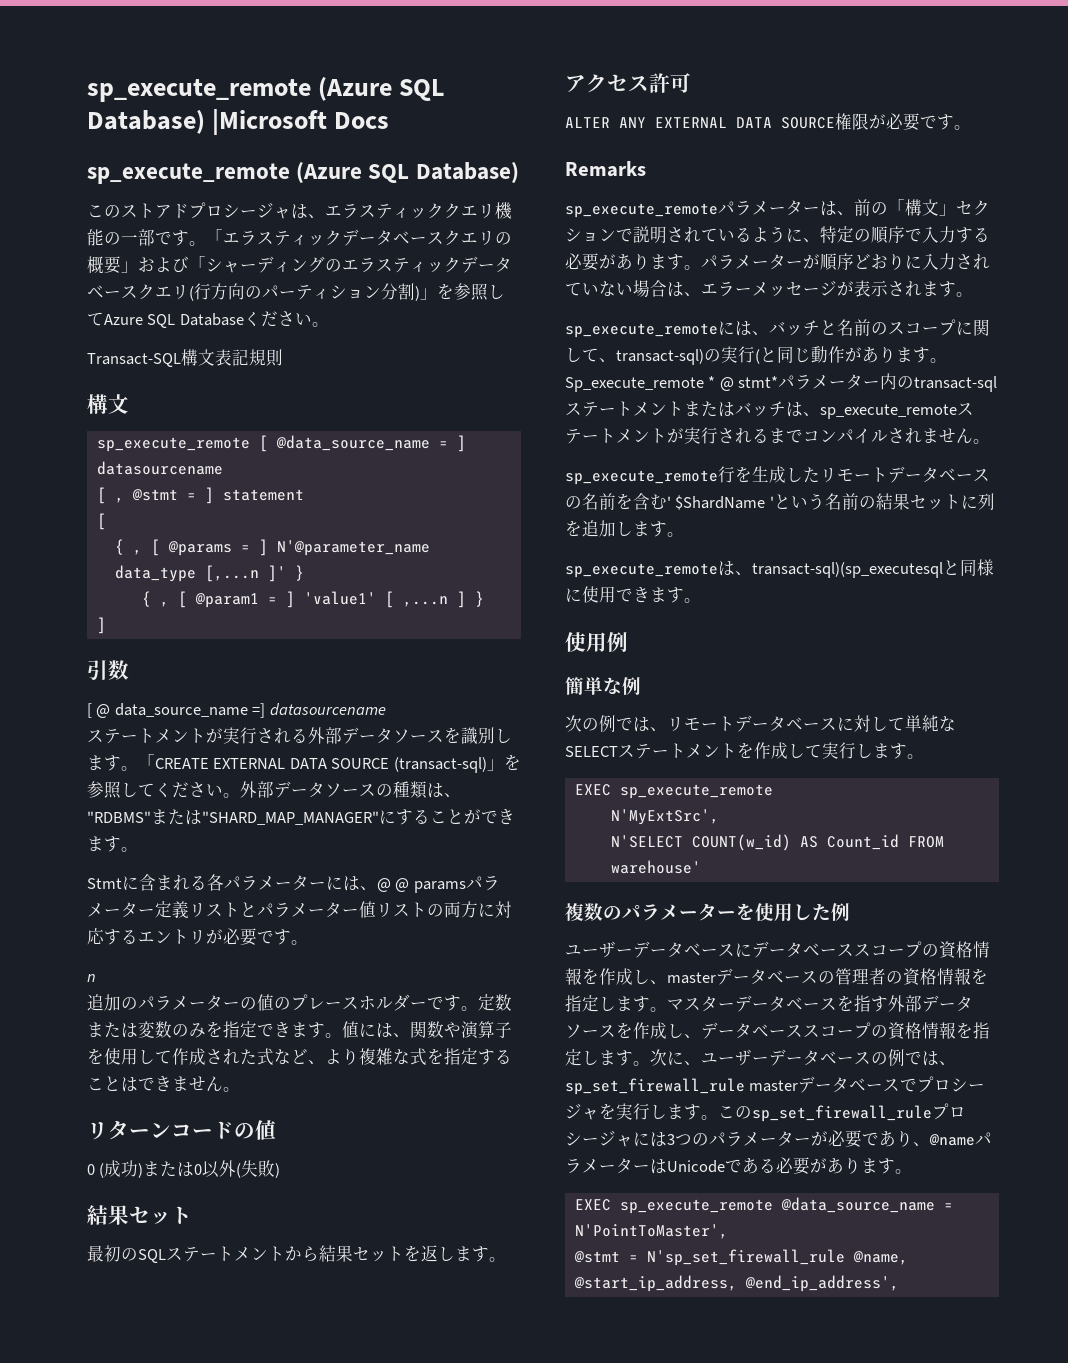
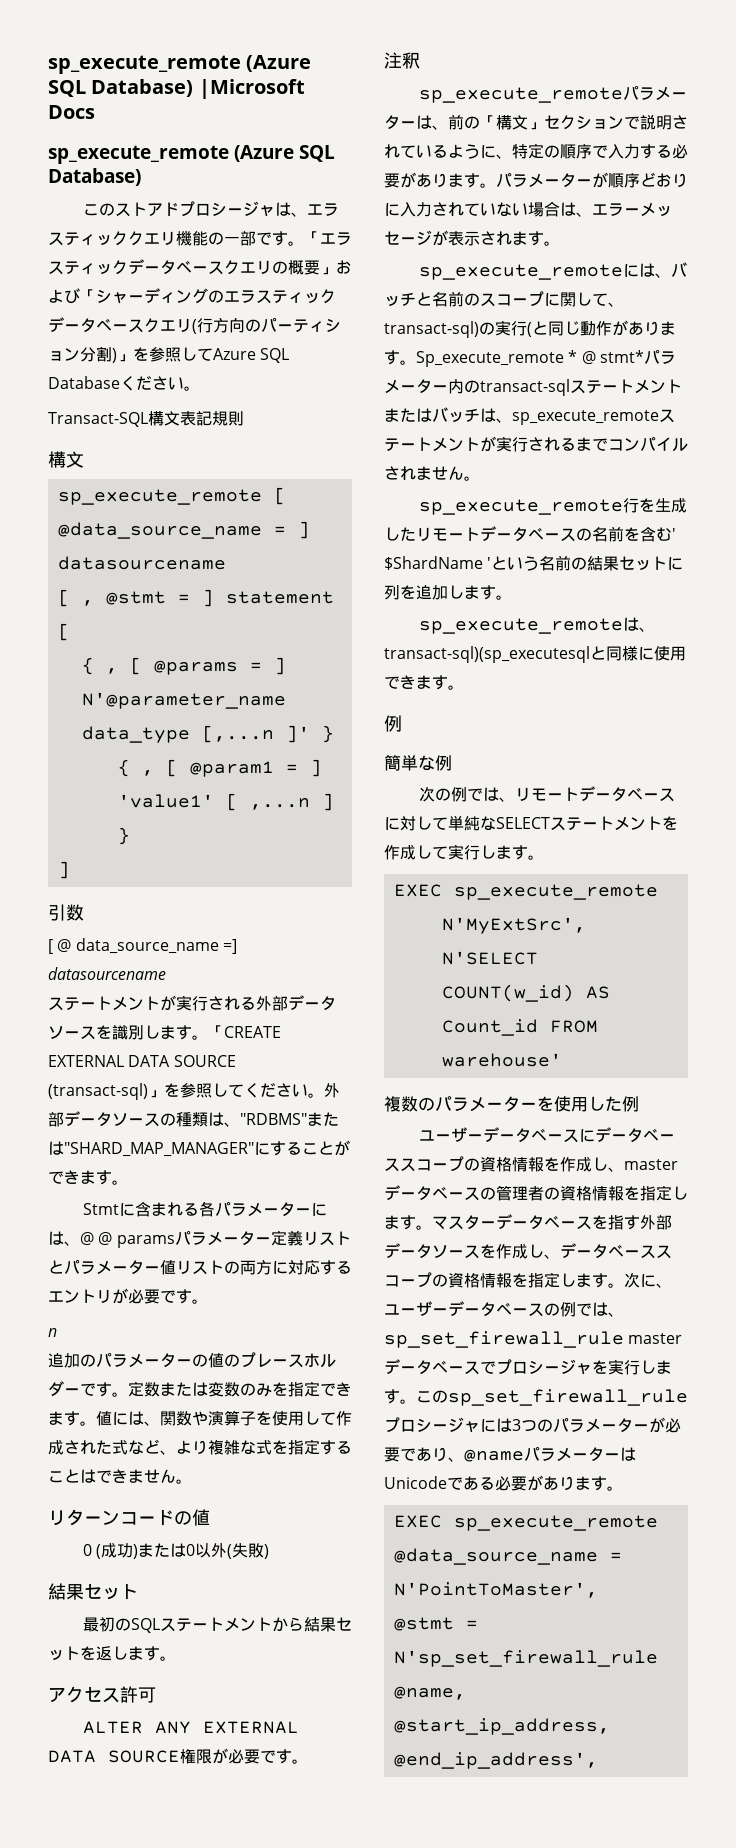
[565,161,646,177] Remarks -> [384,52,420,69] 注釈
[565,632,607,652] 使用 -> (464, 687) none

